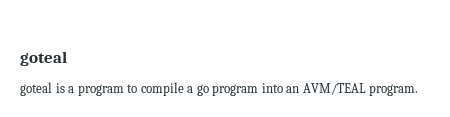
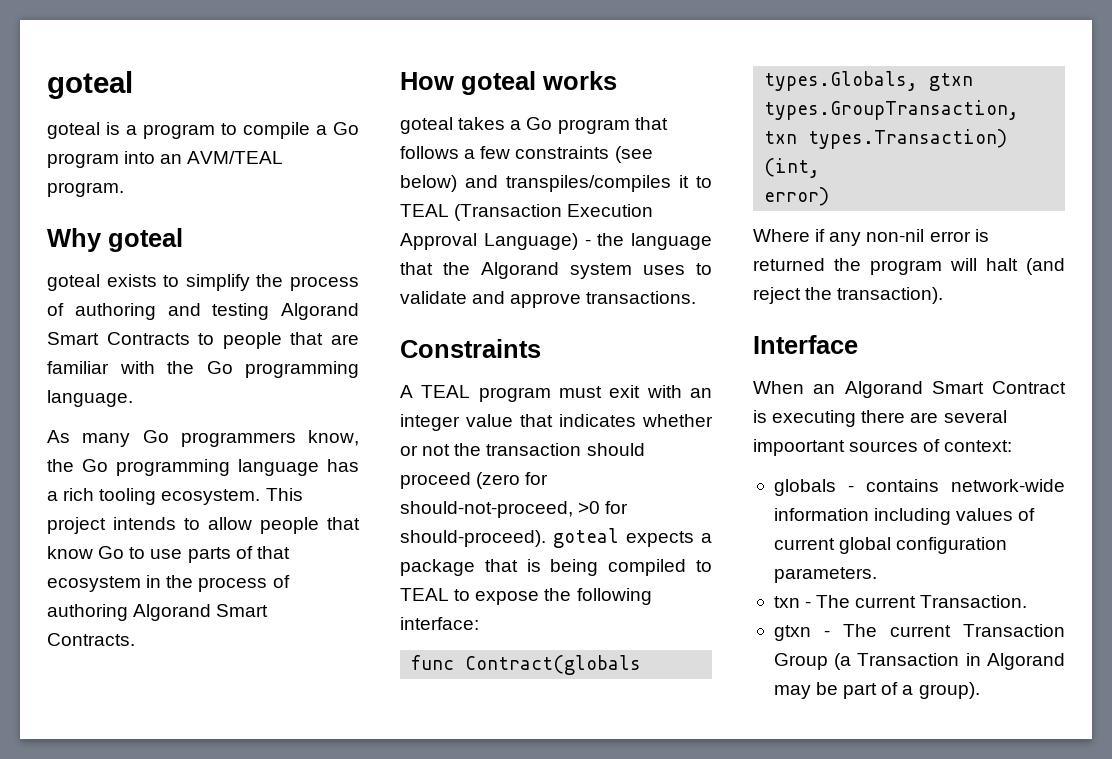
[196,84,209,96] go -> [333,122,359,135] Go
(419, 90) none -> [47,228,183,252] [47,274,359,291] [47,303,359,320] [47,332,359,349] [47,361,359,378] [47,390,133,407] [47,430,359,447] [47,459,359,476] [47,488,303,505] [47,517,360,534] [47,546,290,563] [47,575,290,592] [47,604,269,621] [47,633,135,646] [400,71,617,95] [400,117,668,134] [400,146,653,163] [400,175,712,192] [400,204,654,221] [400,233,712,250] [400,262,712,279] [400,291,697,308] [400,339,541,358] [400,385,712,402] [400,414,713,431] [400,443,645,456] [400,472,549,489] [400,501,629,518] [400,528,712,548] [400,559,712,576] [400,588,652,605] [400,617,479,630] [411,655,642,675] [764,71,974,91] [764,100,1020,120] [764,129,1008,149] [764,158,821,178] [764,187,830,206] [753,229,989,246] [753,258,1065,275] [753,287,944,304] [753,335,858,354] [753,381,1066,398] [753,410,1007,427] [753,439,1013,456] [773,479,1065,496] [773,508,1036,525] [773,537,1008,554] [773,567,877,583] [773,595,1028,608] [773,624,1065,641] [773,653,1065,670] [773,682,980,699] // Why goteal // goteal exists to simplify the process of authoring and testing Algorand Smart Contracts to people that are familiar with the Go programming language. // As many Go programmers know, the Go programming language has a rich tooling ecosystem. This project intends to allow people that know Go to use parts of that ecosystem in the process of authoring Algorand Smart Contracts. // How goteal works // goteal takes a Go program that follows a few constraints (see below) and transpiles/compiles it to TEAL (Transaction Execution Approval Language) - the language that the Algorand system uses to validate and approve transactions. // Constraints // A TEAL program must exit with an integer value that indicates whether or not the transaction should proceed (zero for should-not-proceed, >0 for should-proceed). goteal expects a package that is being compiled to TEAL to expose the following interface: // func Contract(globals types.Globals, gtxn types.GroupTransaction, txn types.Transaction) (int, // error) // Where if any non-nil error is returned the program will halt (and reject the transaction). // Interface // When an Algorand Smart Contract is executing there are several impoortant sources of context: // globals - contains network-wide information including values of current global configuration parameters. // txn - The current Transaction. // gtxn - The current Transaction Group (a Transaction in Algorand may be part of a group).

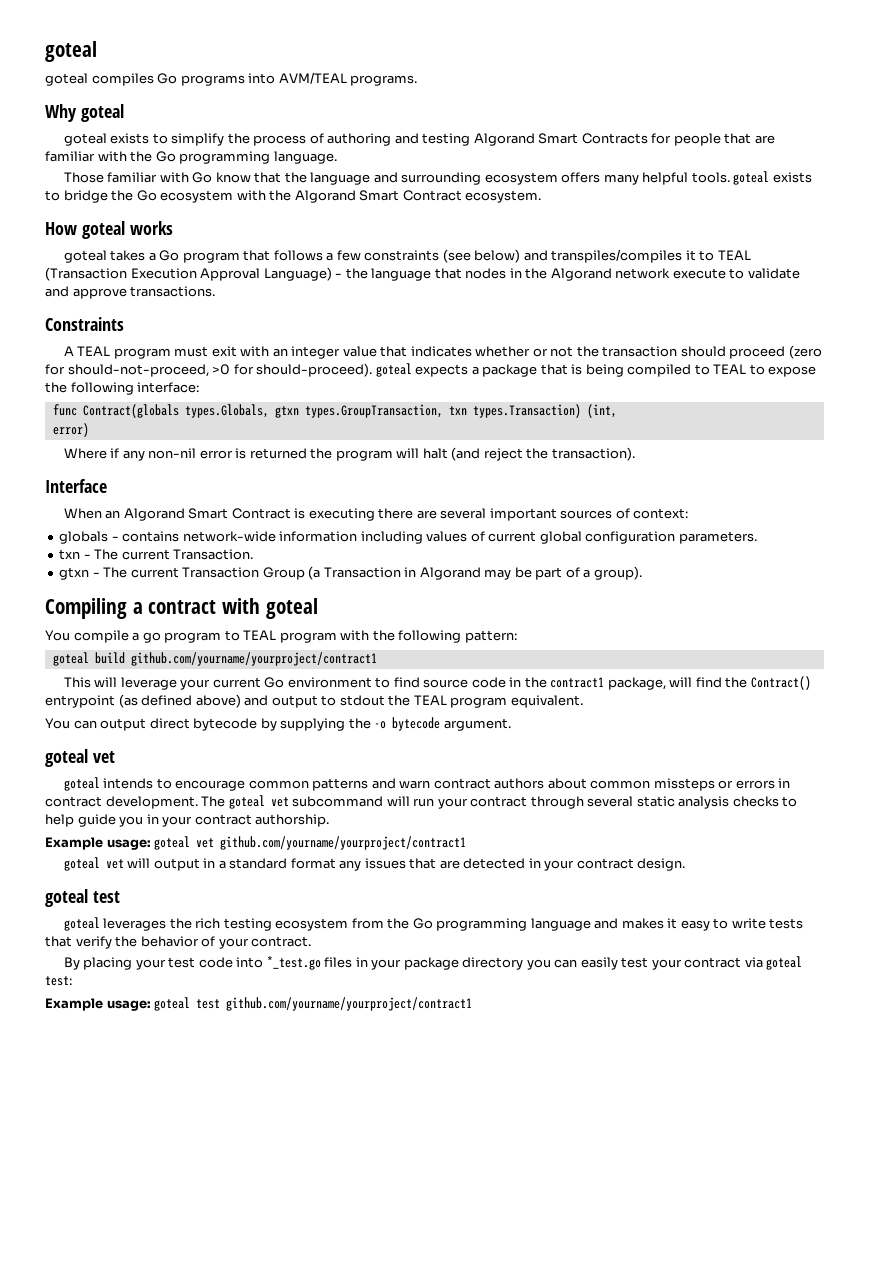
[47,71,133,99] [47,122,359,139] [47,151,284,168] [47,182,124,197] goteal // goteal is a program to compile a Go program into an AVM/TEAL program. -> [45,41,97,62] [45,72,418,86] goteal // goteal compiles Go programs into AVM/TEAL programs.
[198,333,215,345] to -> [651,133,672,144] for
[47,430,359,447] [47,459,359,476] [47,488,303,505] [47,517,360,534] [47,546,290,563] [47,575,290,592] [47,604,269,621] [47,633,135,646] As many Go programmers know, the Go programming language has a rich tooling ecosystem. This project intends to allow people that know Go to use parts of that ecosystem in the process of authoring Algorand Smart Contracts. -> [63,171,812,185] [45,190,542,203] Those familiar with Go know that the language and surrounding ecosystem offers many helpful tools. goteal exists to bridge the Go ecosystem with the Algorand Smart Contract ecosystem.
[443,262,685,279] the Algorand system uses -> [465,268,726,281] nodes in the Algorand network execute
[753,439,845,456] impoortant -> [489,508,557,521] important
(980, 690) none -> [45,598,318,619] [45,630,517,643] [52,652,377,666] [63,676,811,690] [45,694,583,708] [45,717,511,731] [45,749,115,767] [63,777,791,791] [45,795,798,809] [45,814,330,827] [45,836,467,850] [63,857,686,871] [45,889,120,907] [63,917,804,931] [45,936,312,949] [63,956,803,970] [45,976,72,986] [45,997,473,1011] // Compiling a contract with goteal // You compile a go program to TEAL program with the following pattern: // goteal build github.com/yourname/yourproject/contract1 // This will leverage your current Go environment to find source code in the contract1 package, will find the Contract() entrypoint (as defined above) and output to stdout the TEAL program equivalent. // You can output direct bytecode by supplying the -o bytecode argument. // goteal vet // goteal intends to encourage common patterns and warn contract authors about common missteps or errors in contract development. The goteal vet subcommand will run your contract through several static analysis checks to help guide you in your contract authorship. // Example usage: goteal vet github.com/yourname/yourproject/contract1 // goteal vet will output in a standard format any issues that are detected in your contract design. // goteal test // goteal leverages the rich testing ecosystem from the Go programming language and makes it easy to write tests that verify the behavior of your contract. // By placing your test code into *_test.go files in your package directory you can easily test your contract via goteal test: // Example usage: goteal test github.com/yourname/yourproject/contract1

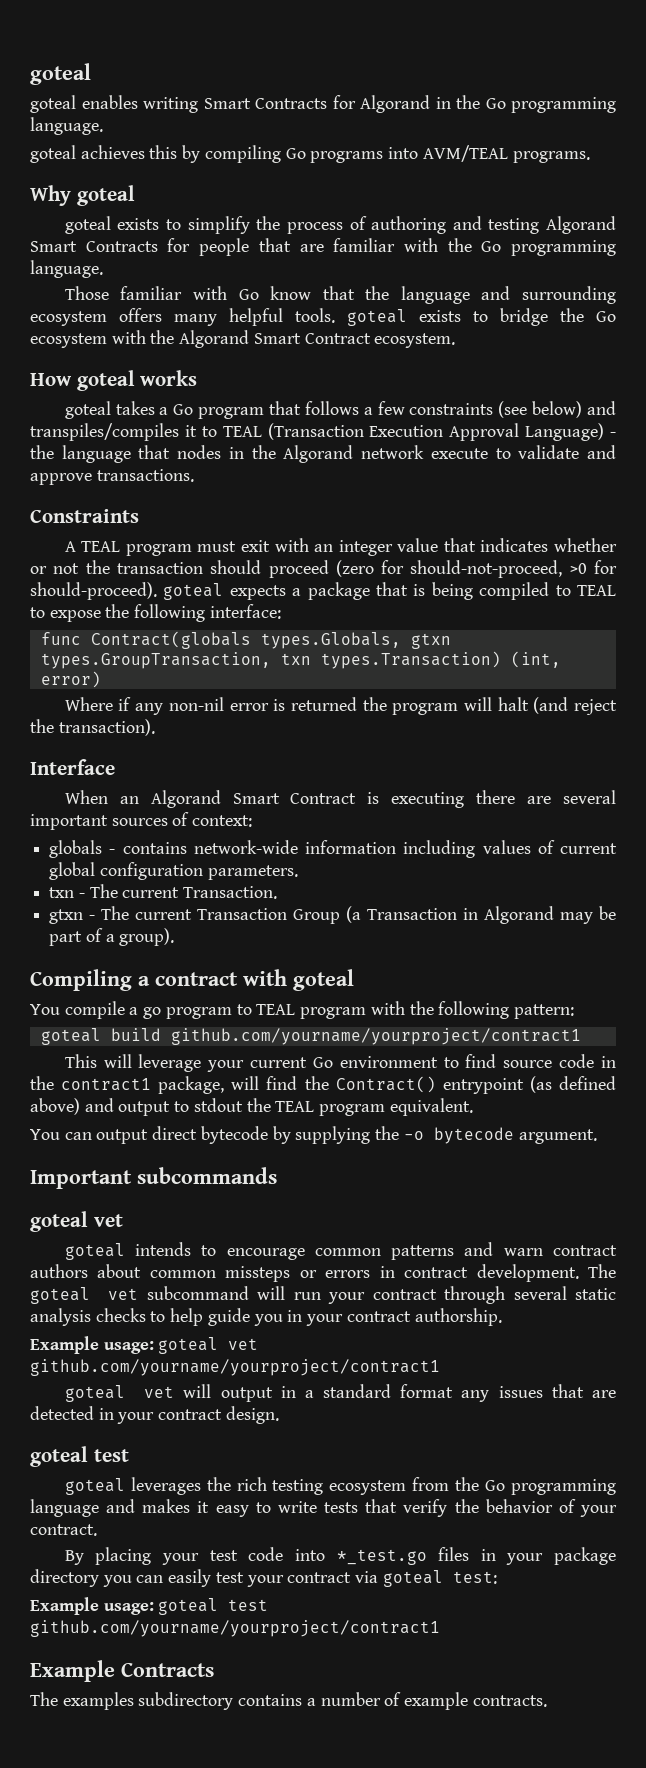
[45,41,97,62] [45,73,154,86] goteal // goteal compiles -> [30,63,91,85] [30,95,616,113] [30,117,103,135] [30,145,281,163] goteal // goteal enables writing Smart Contracts for Algorand in the Go programming language. // goteal achieves this by compiling
(511, 724) none -> [30,1167,277,1189] // Important subcommands
(473, 1004) none -> [30,1660,214,1682] [30,1692,547,1710] // Example Contracts // The examples subdirectory contains a number of example contracts.

